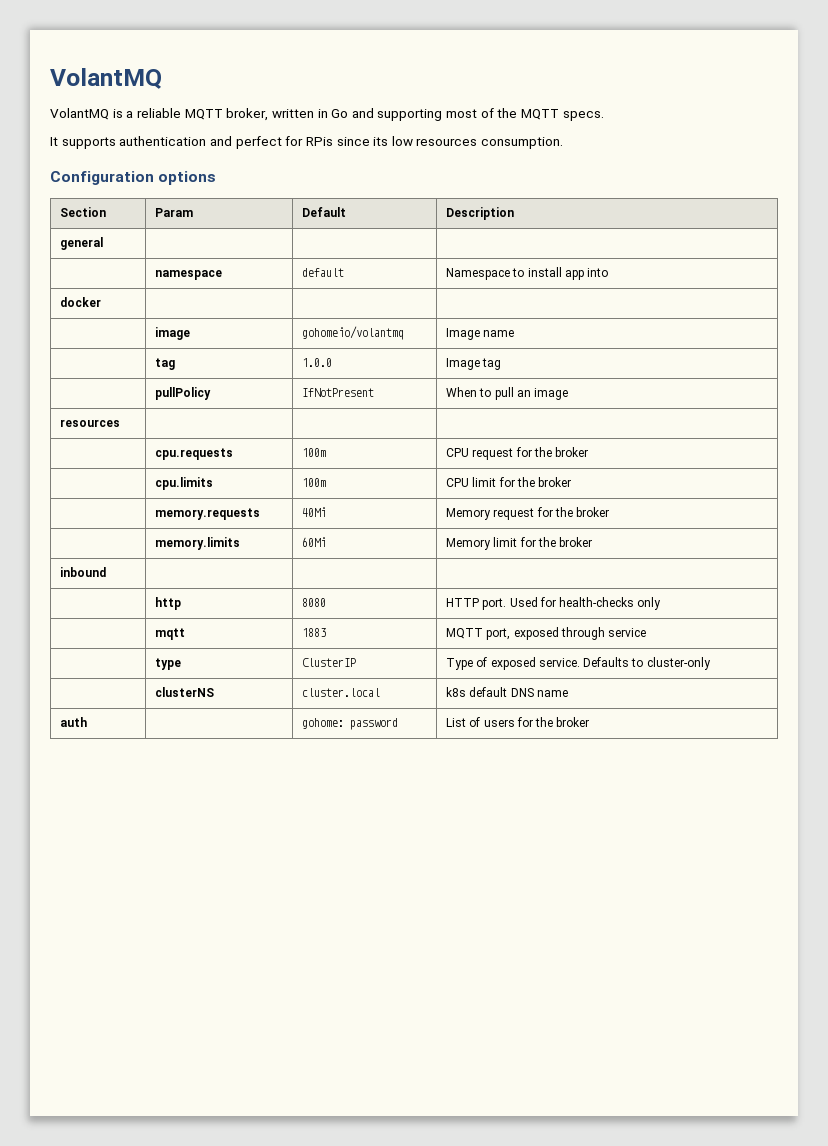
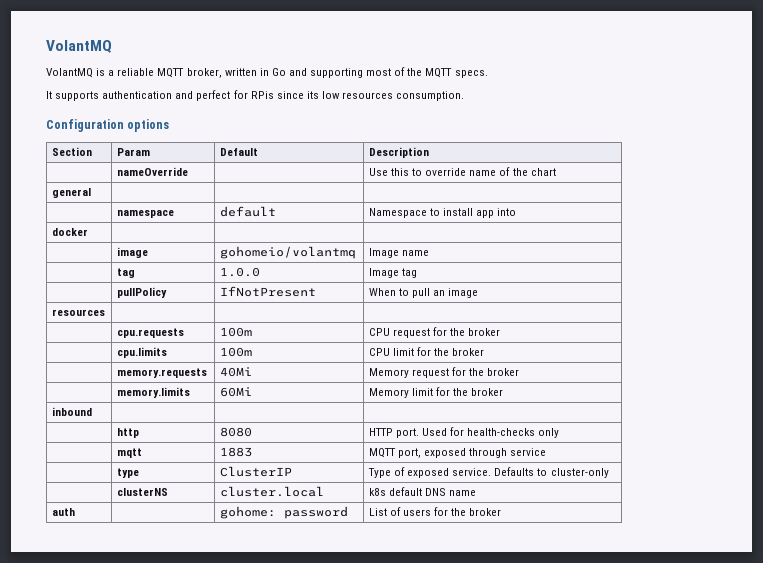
(515, 213) none -> [116,167,188,176] [368,167,556,176] // | nameOverride | | Use this to override name of the chart

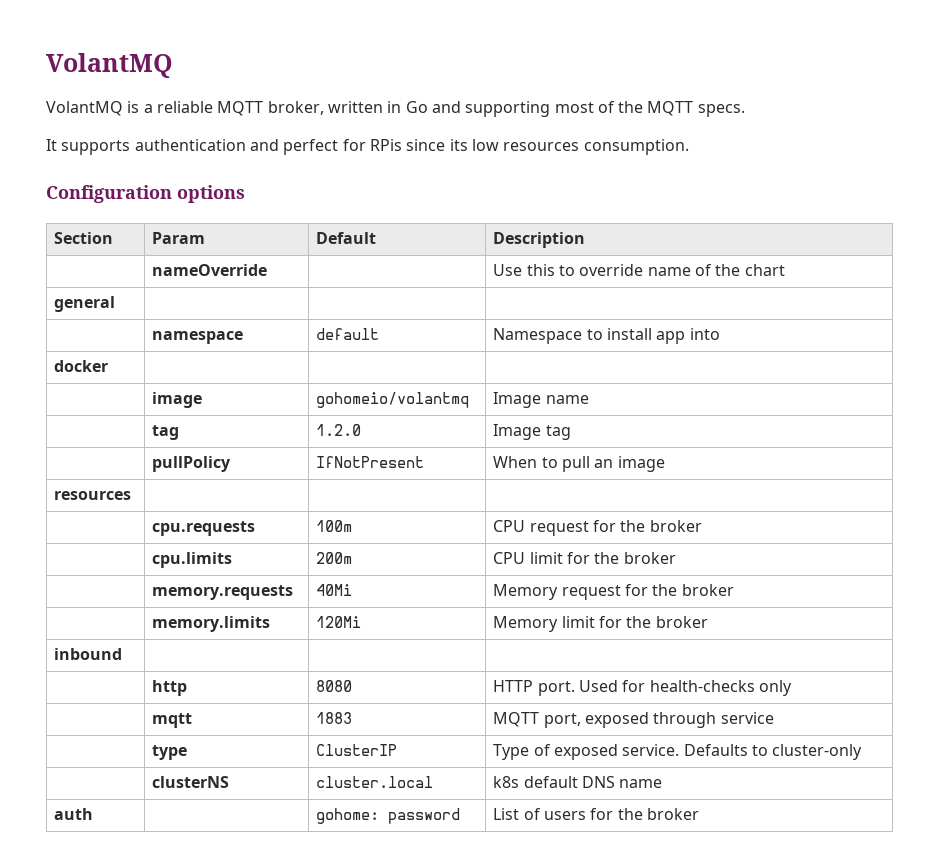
[219,267,260,277] 1.0.0 -> [316,424,362,436] 1.2.0
[219,347,252,357] 100m -> [316,552,353,564] 200m
[219,387,252,397] 60Mi -> [316,616,362,628] 120Mi

